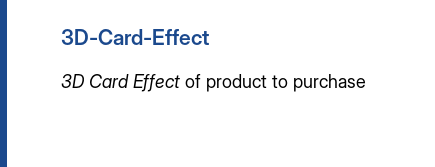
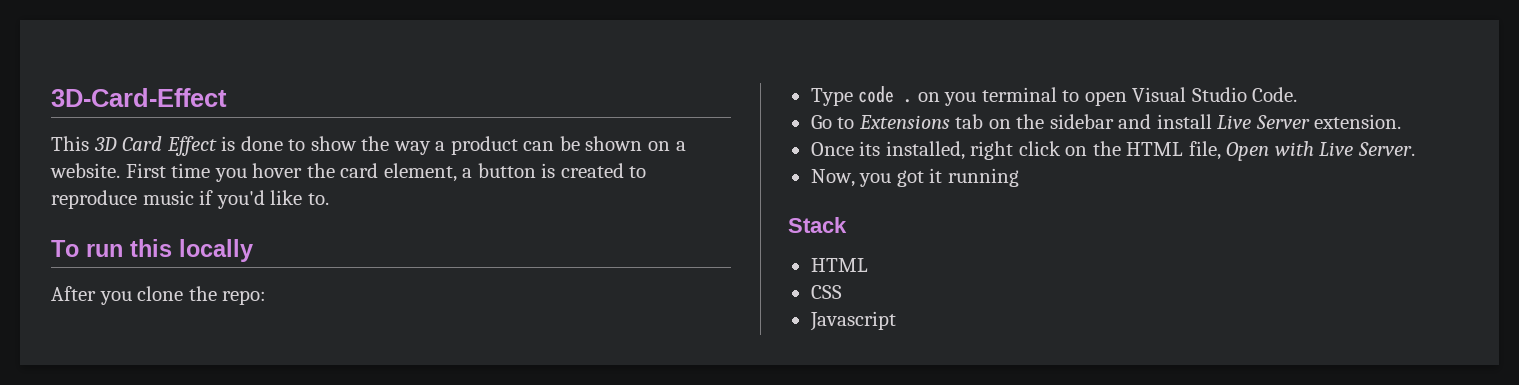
(209, 37) none -> [51,136,89,151] This
[185,74,366,92] of product to purchase -> [221,136,686,155] [50,163,647,182] [51,190,329,209] [51,239,253,262] [51,286,267,305] [810,86,1298,106] [810,114,1402,129] [810,141,1415,161] [810,168,1019,187] [788,217,847,233] [810,258,868,272] [810,285,842,299] [809,311,896,331] is done to show the way a product can be shown on a website. First time you hover the card element, a button is created to reproduce music if you'd like to. // To run this locally // After you clone the repo: // Type code . on you terminal to open Visual Studio Code. // Go to Extensions tab on the sidebar and install Live Server extension. // Once its installed, right click on the HTML file, Open with Live Server. // Now, you got it running // Stack // HTML // CSS // Javascript

